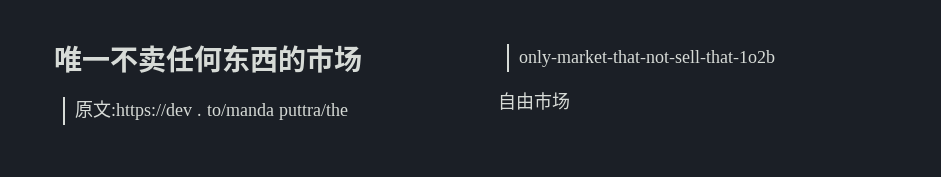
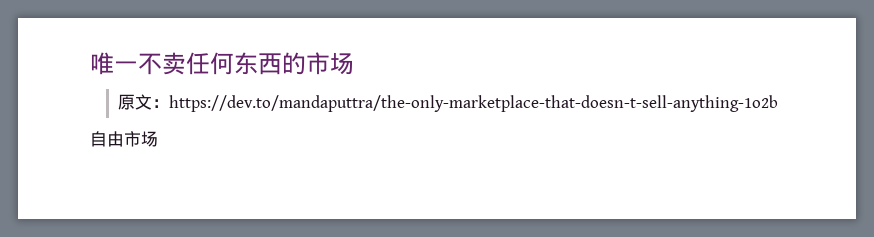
[111,103,349,120] [519,50,776,67] :https://dev . to/manda puttra/the only-market-that-not-sell-that-1o2b -> [152,95,779,112] ：https://dev.to/mandaputtra/the-only-marketplace-that-doesn-t-sell-anything-1o2b

